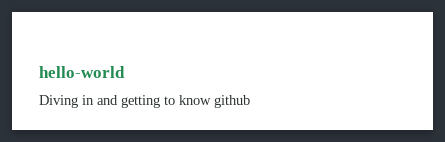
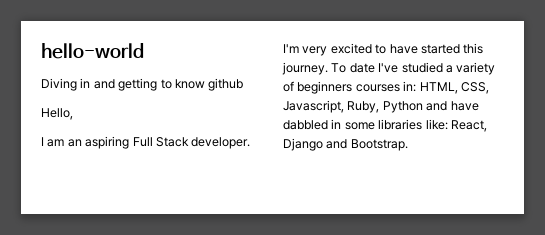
(250, 101) none -> [41,108,73,120] [41,136,251,149] [283,43,484,56] [282,62,496,75] [283,81,489,94] [283,100,479,113] [283,119,487,132] [283,138,408,151] // Hello, // I am an aspiring Full Stack developer. I'm very excited to have started this journey. To date I've studied a variety of beginners courses in: HTML, CSS, Javascript, Ruby, Python and have dabbled in some libraries like: React, Django and Bootstrap.

